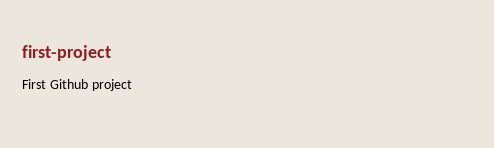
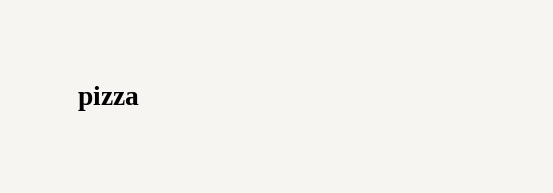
[22,45,111,61] [22,79,132,91] first-project // First Github project -> [78,86,139,111] pizza

